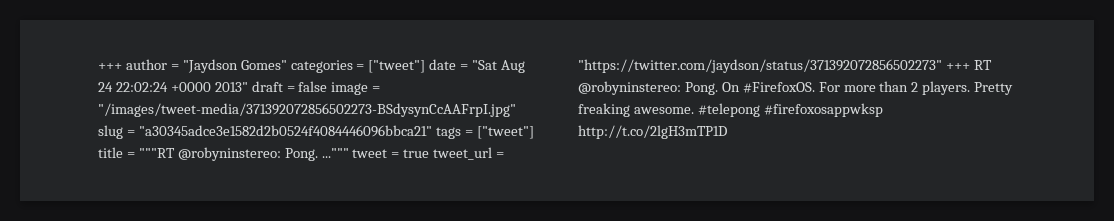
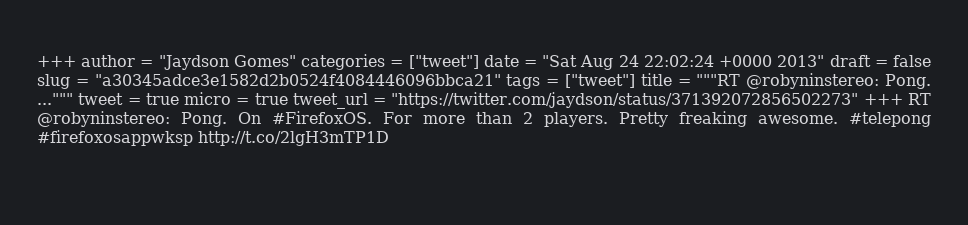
[331,82,381,95] [98,103,516,117] image = "/images/tweet-media/371392072856502273-BSdysynCcAAFrpI.jpg" -> (931, 61) none
(430, 153) none -> [184,92,288,105] micro = true

